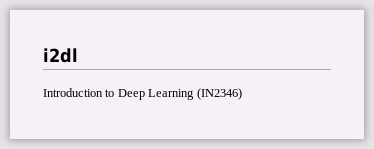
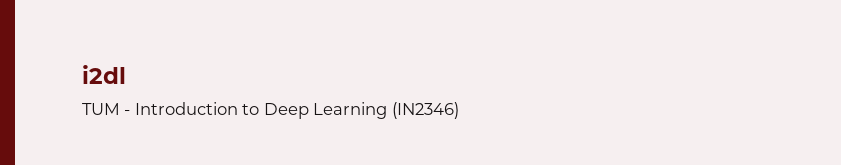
(78, 55) none -> [82,103,131,115] TUM -

